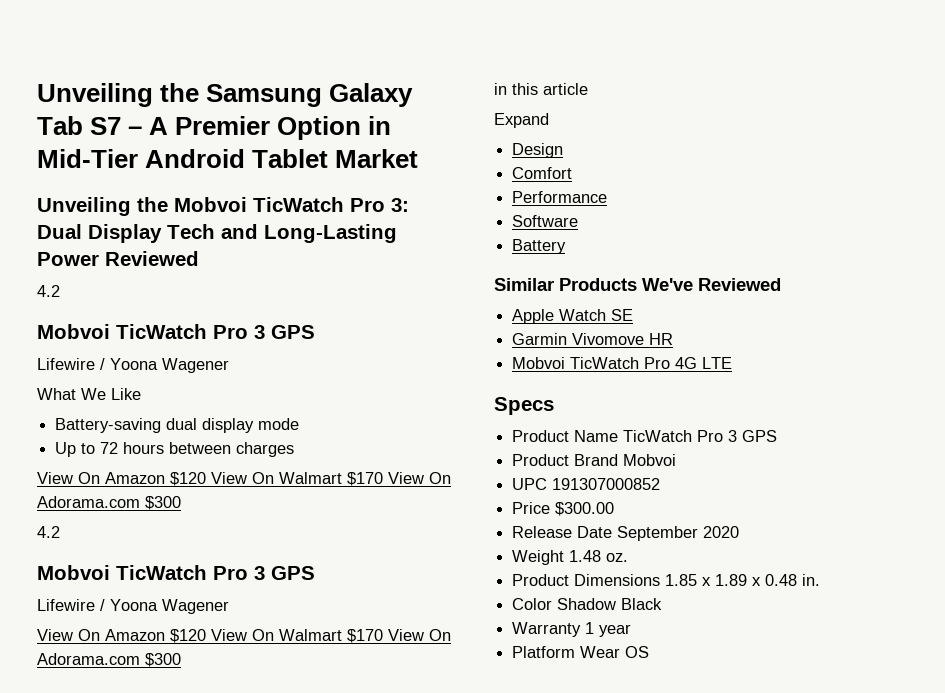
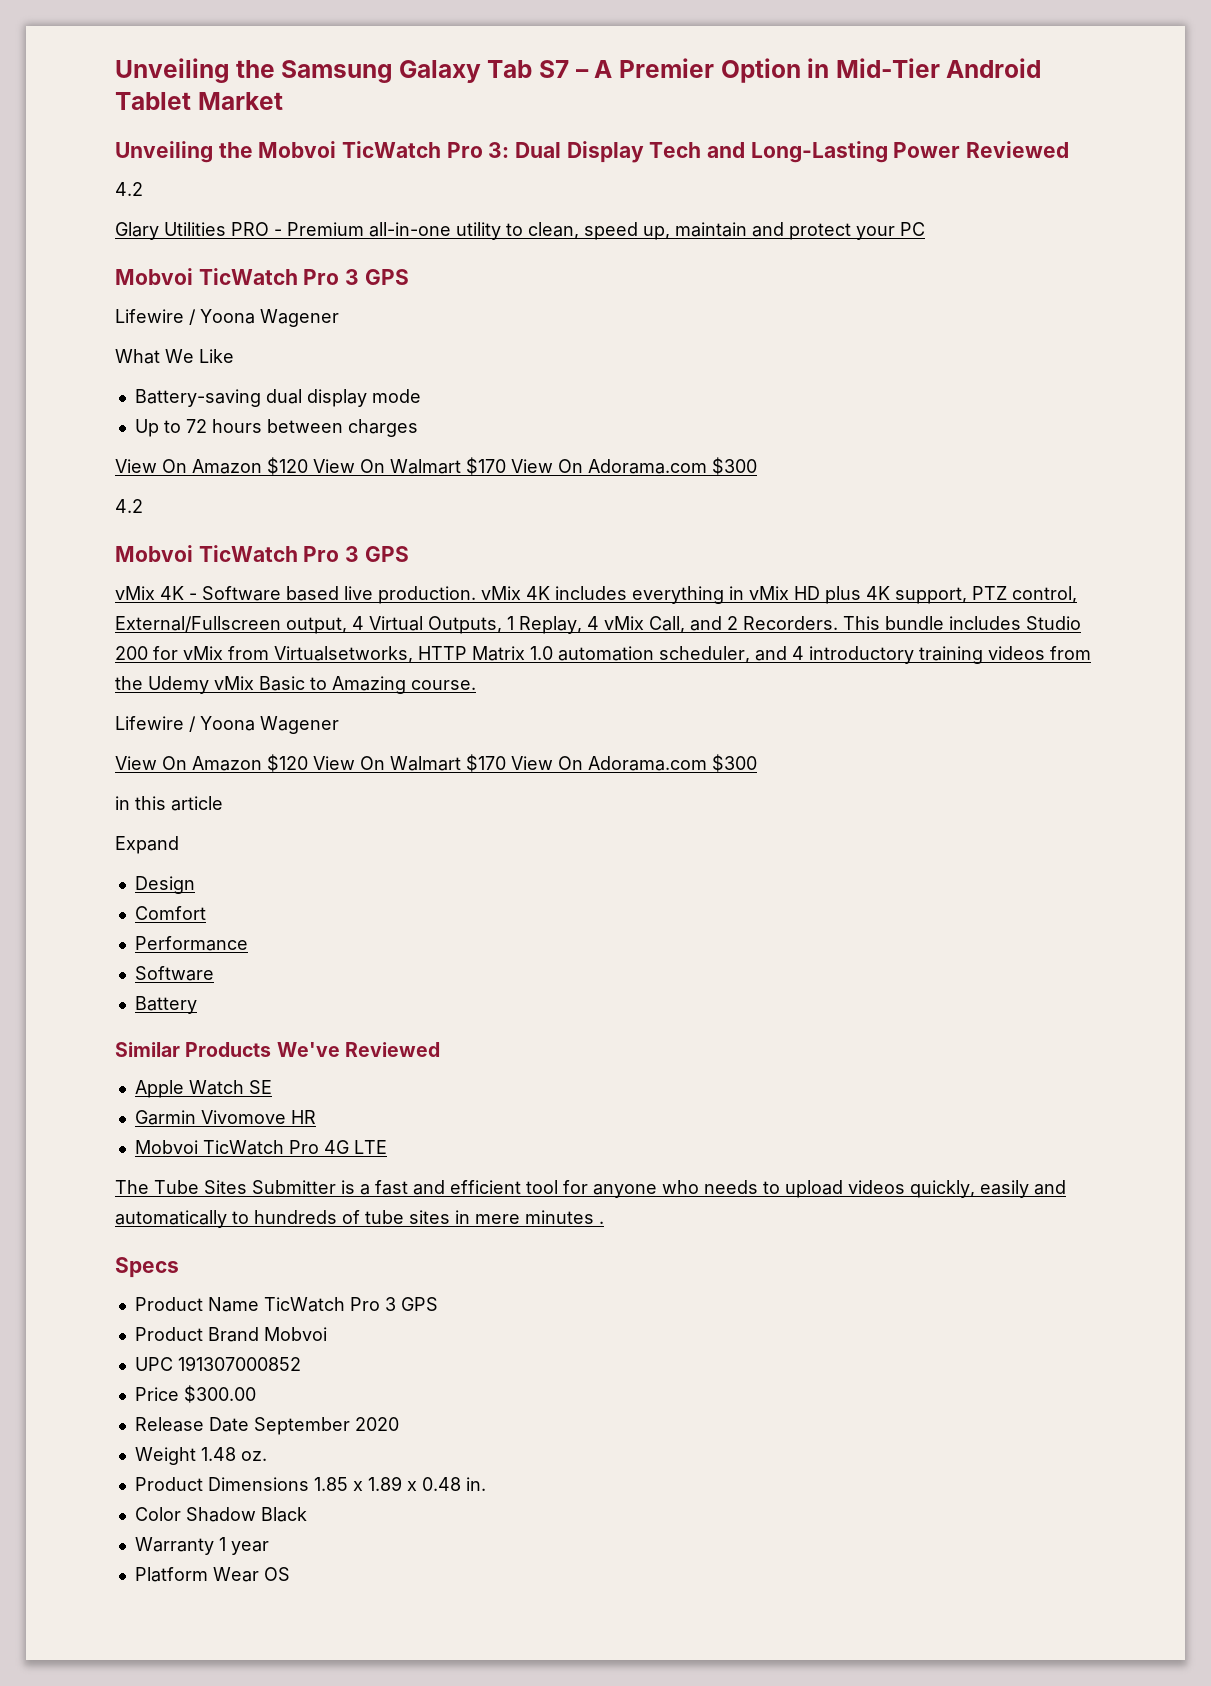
(60, 291) none -> [115,222,925,240] // Glary Utilities PRO - Premium all-in-one utility to clean, speed up, maintain and protect your PC
(315, 573) none -> [115,586,1077,604] [115,616,1081,634] [115,646,1091,664] [115,676,476,694] // vMix 4K - Software based live production. vMix 4K includes everything in vMix HD plus 4K support, PTZ control, External/Fullscreen output, 4 Virtual Outputs, 1 Replay, 4 vMix Call, and 2 Recorders. This bundle includes Studio 200 for vMix from Virtualsetworks, HTTP Matrix 1.0 automation scheduler, and 4 introductory training videos from the Udemy vMix Basic to Amazing course.
(733, 363) none -> [115,1180,1066,1198] [115,1210,604,1228] // The Tube Sites Submitter is a fast and efficient tool for anyone who needs to upload videos quickly, easily and automatically to hundreds of tube sites in mere minutes .

